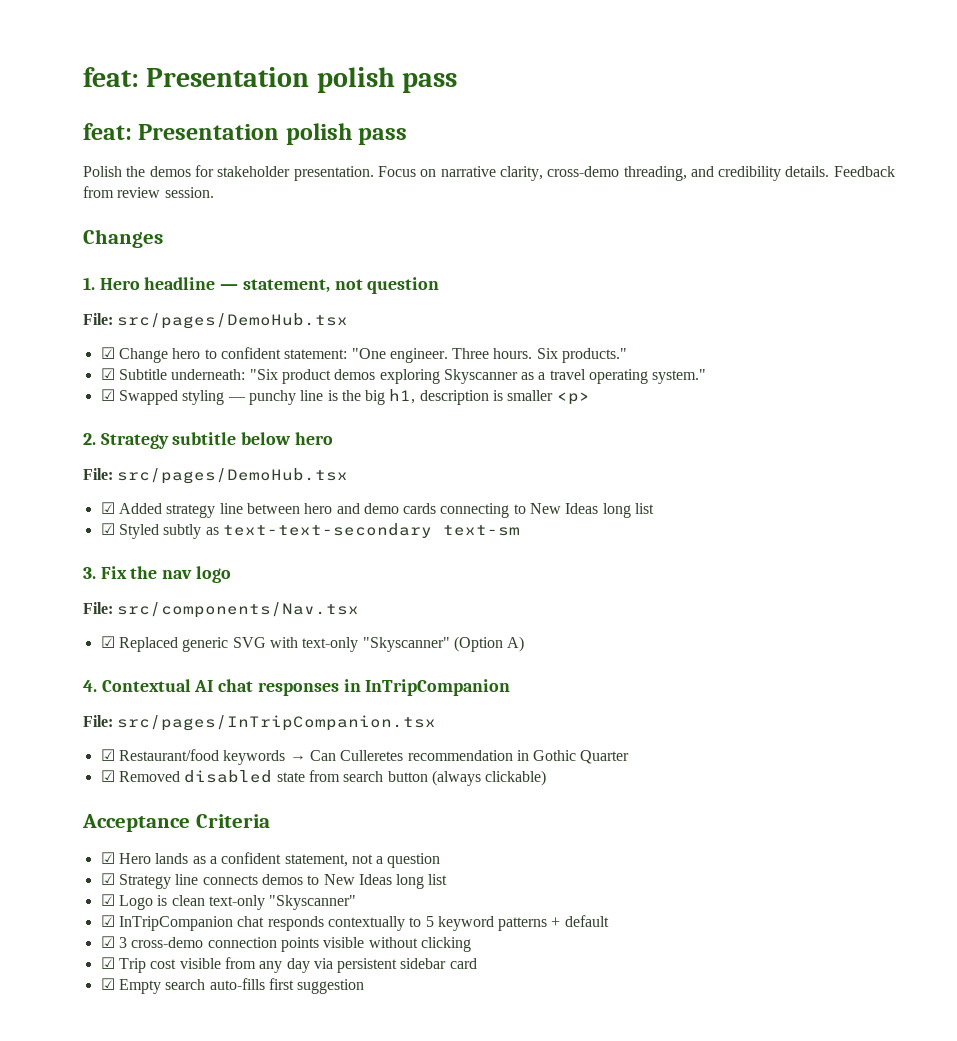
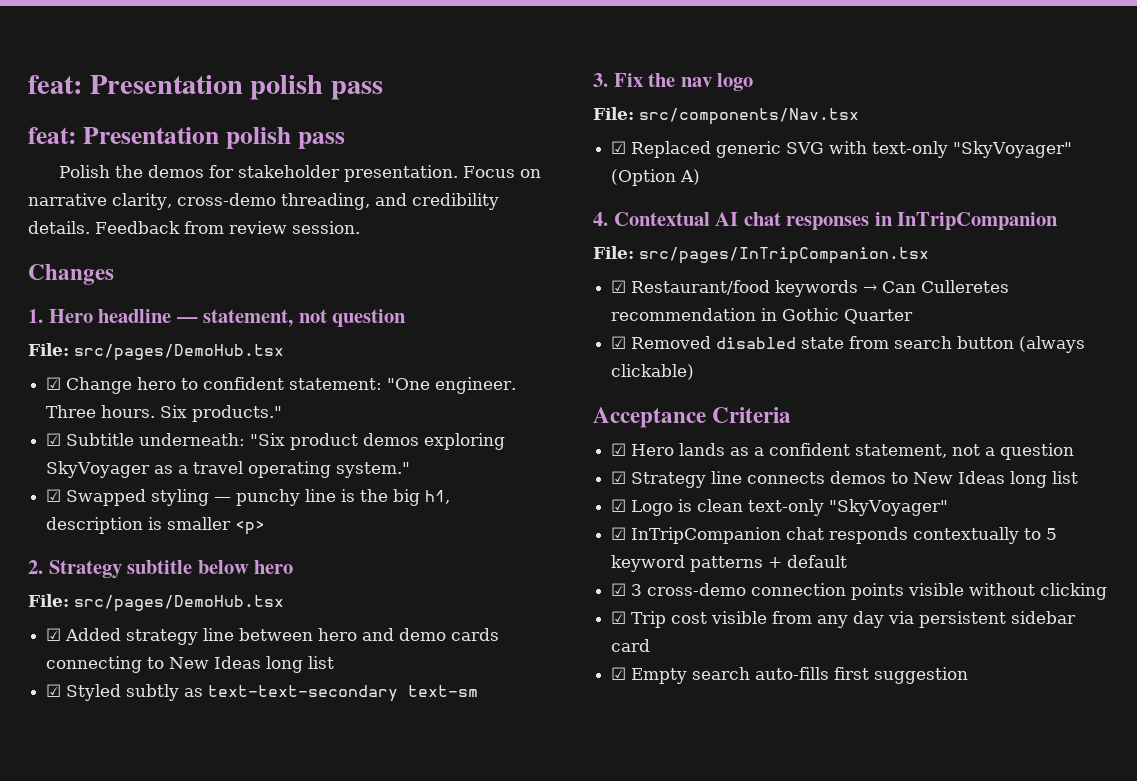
[443,369,518,384] Skyscanner -> [46,461,151,478] SkyVoyager
[362,637,450,652] "Skyscanner" -> [953,141,1073,158] "SkyVoyager"
[269,895,357,910] "Skyscanner" -> [829,499,949,516] "SkyVoyager"

